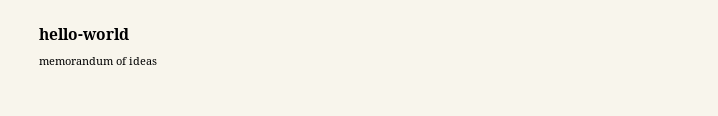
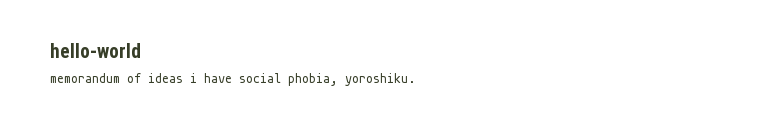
(157, 61) none -> [190,73,416,86] i have social phobia, yoroshiku.

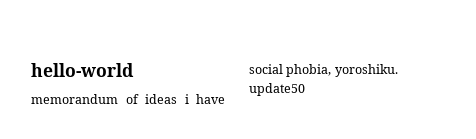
(416, 79) none -> [249,83,305,96] update50

